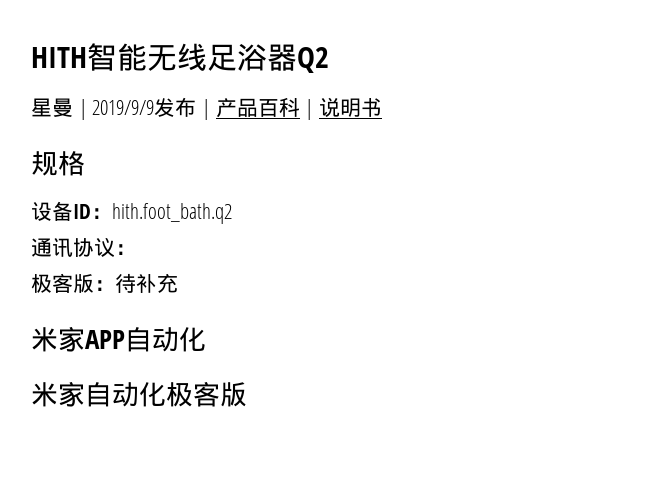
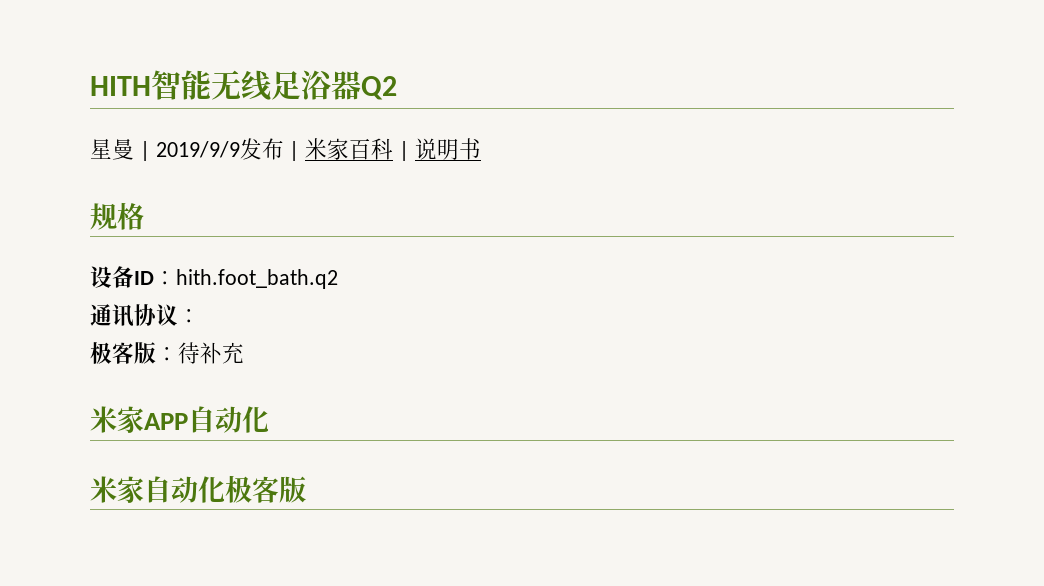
[215,98,258,118] 产品 -> [305,138,350,160] 米家

